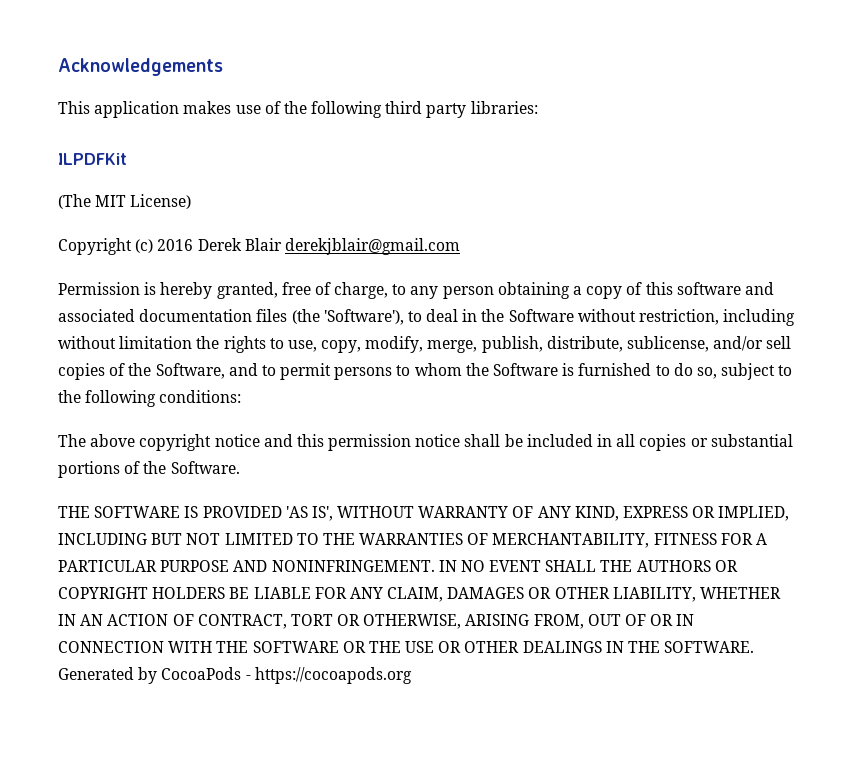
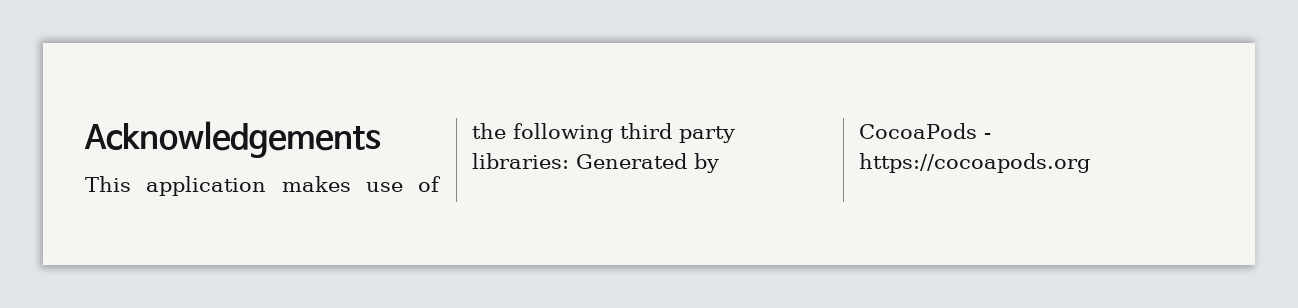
[58,153,127,165] [58,194,192,209] [58,238,460,255] [58,282,774,299] [58,309,796,326] [58,336,792,353] [58,363,793,380] [58,390,242,407] [58,434,793,451] [58,461,240,478] [58,506,790,521] [58,533,768,548] [58,560,738,572] [58,587,782,602] [58,614,695,629] [58,641,755,653] // ILPDFKit // (The MIT License) // Copyright (c) 2016 Derek Blair derekjblair@gmail.com // Permission is hereby granted, free of charge, to any person obtaining a copy of this software and associated documentation files (the 'Software'), to deal in the Software without restriction, including without limitation the rights to use, copy, modify, merge, publish, distribute, sublicense, and/or sell copies of the Software, and to permit persons to whom the Software is furnished to do so, subject to the following conditions: // The above copyright notice and this permission notice shall be included in all copies or substantial portions of the Software. // THE SOFTWARE IS PROVIDED 'AS IS', WITHOUT WARRANTY OF ANY KIND, EXPRESS OR IMPLIED, INCLUDING BUT NOT LIMITED TO THE WARRANTIES OF MERCHANTABILITY, FITNESS FOR A PARTICULAR PURPOSE AND NONINFRINGEMENT. IN NO EVENT SHALL THE AUTHORS OR COPYRIGHT HOLDERS BE LIABLE FOR ANY CLAIM, DAMAGES OR OTHER LIABILITY, WHETHER IN AN ACTION OF CONTRACT, TORT OR OTHERWISE, ARISING FROM, OUT OF OR IN CONNECTION WITH THE SOFTWARE OR THE USE OR OTHER DEALINGS IN THE SOFTWARE. -> (569, 161) none

